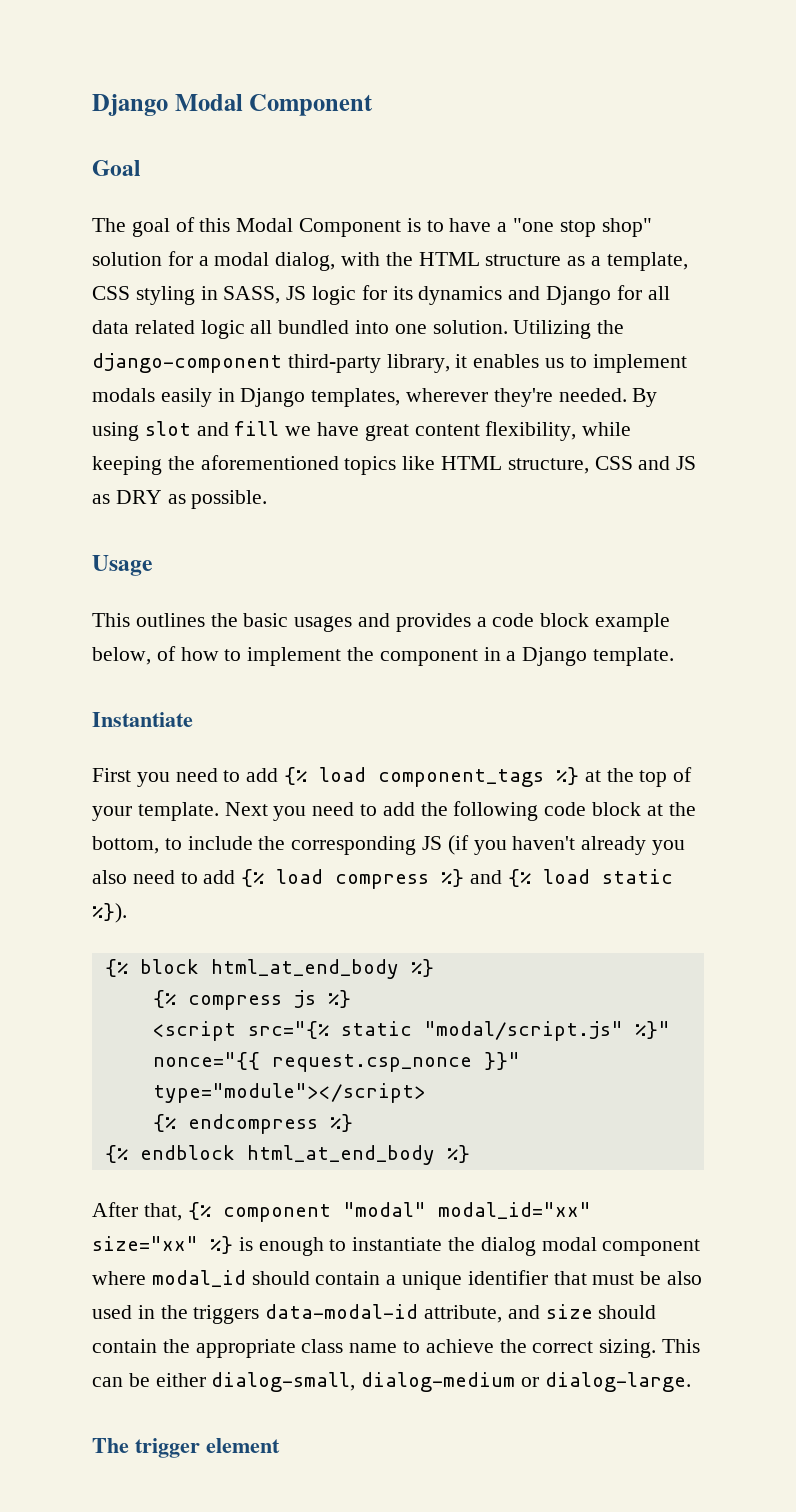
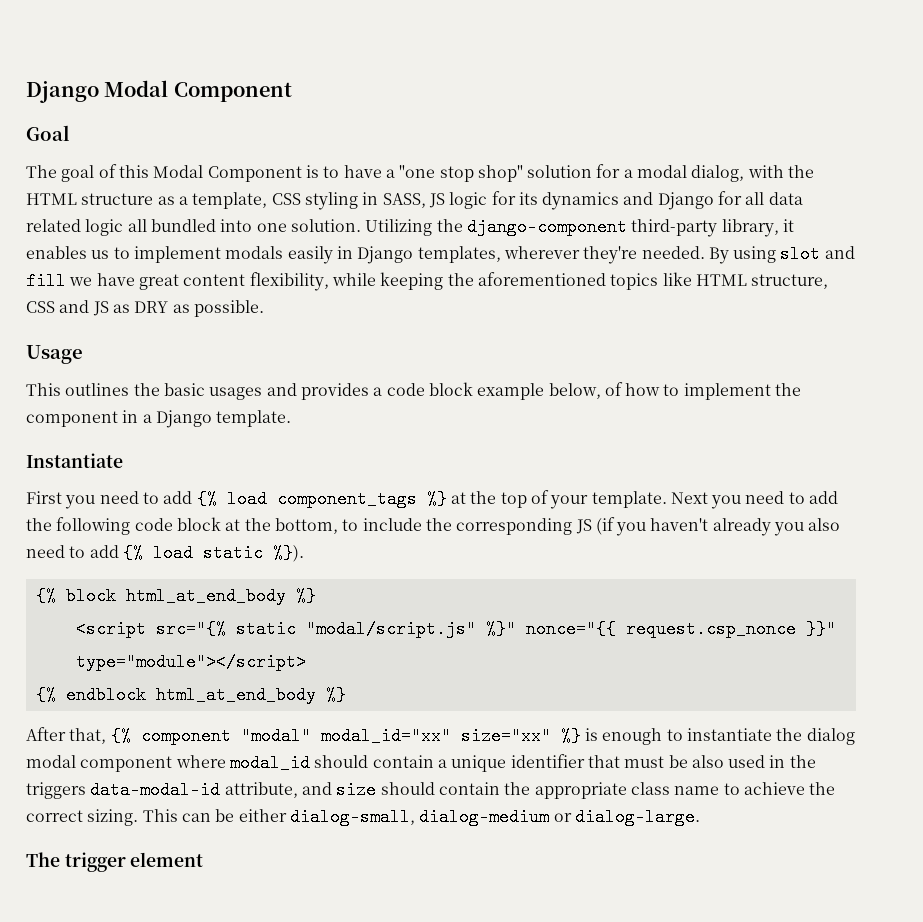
[335,869,590,889] compress %} and {% load -> (193, 553) none
[152,990,351,1010] // {% compress js %} -> (316, 596) none
[152,1114,353,1134] // {% endcompress %} -> (306, 662) none

